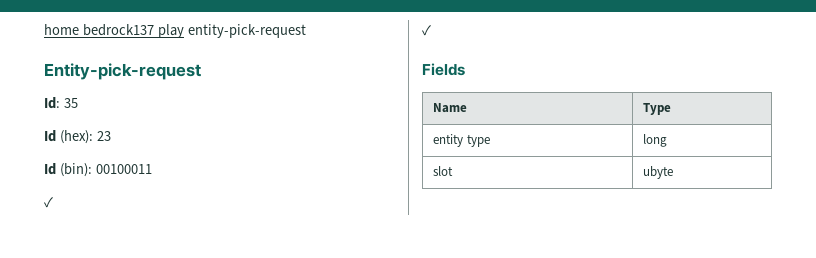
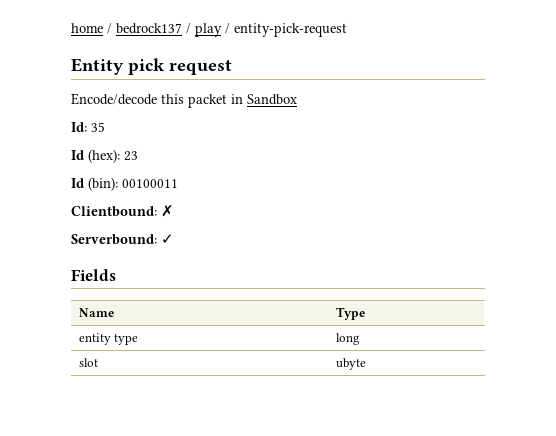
[82,24,306,38] [44,63,201,80] bedrock137 play entity-pick-request // Entity-pick-request -> [107,23,347,37] [71,58,232,75] [71,93,297,108] / bedrock137 / play / entity-pick-request // Entity pick request // Encode/decode this packet in Sandbox
[44,197,53,208] ✓ // -> [71,205,174,217] [71,234,157,245] Clientbound: ✗ // Serverbound:

